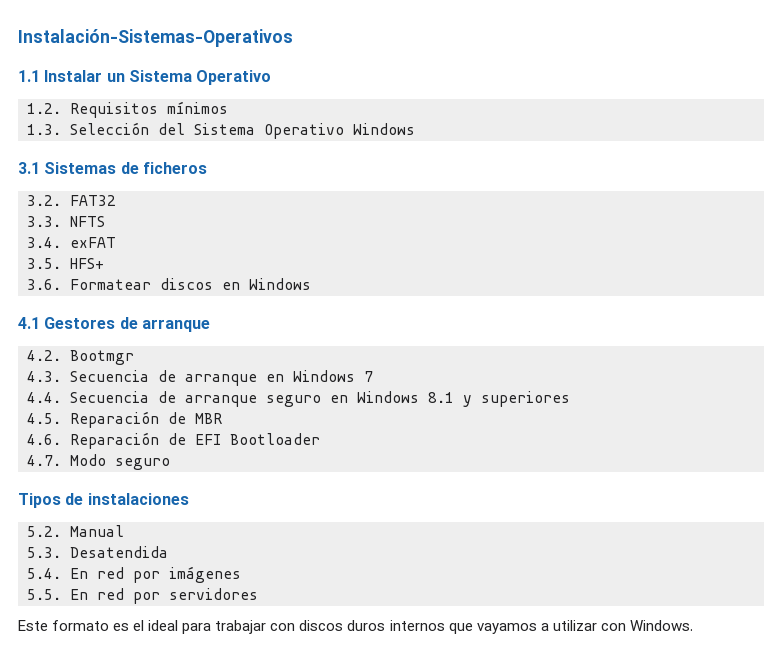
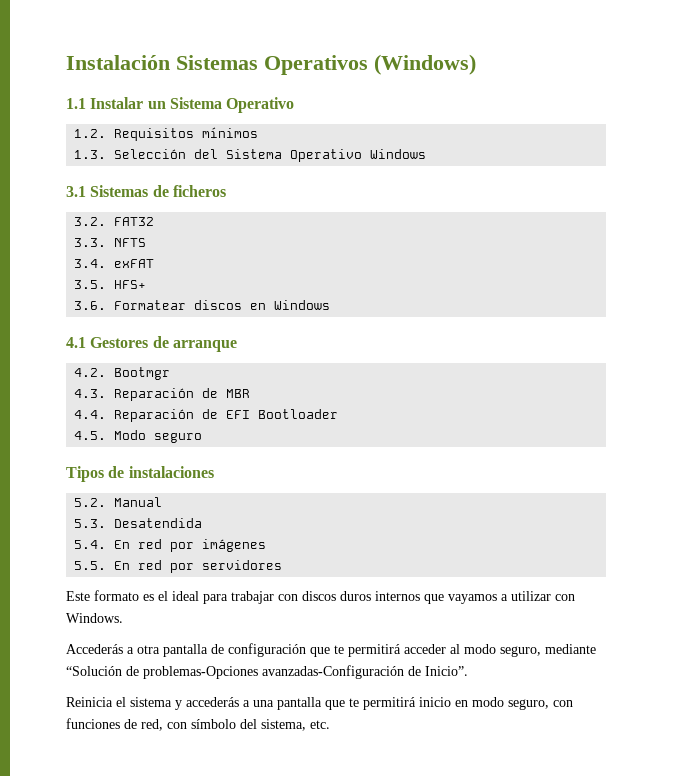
[18,29,293,47] Instalación-Sistemas-Operativos -> [66,54,476,75] Instalación Sistemas Operativos (Windows)
[70,370,373,386] [27,391,570,407] [27,413,61,424] Secuencia de arranque en Windows 7 // 4.4. Secuencia de arranque seguro en Windows 8.1 y superiores // 4.5. -> (107, 393) none
[27,434,61,445] 4.6. -> [74,410,107,419] 4.4.
[27,455,61,466] 4.7. -> [74,431,107,440] 4.5.
(693, 625) none -> [66,643,596,657] [66,665,468,679] [66,697,573,710] [66,718,330,731] // Accederás a otra pantalla de configuración que te permitirá acceder al modo seguro, mediante “Solución de problemas-Opciones avanzadas-Configuración de Inicio”. // Reinicia el sistema y accederás a una pantalla que te permitirá inicio en modo seguro, con funciones de red, con símbolo del sistema, etc.

